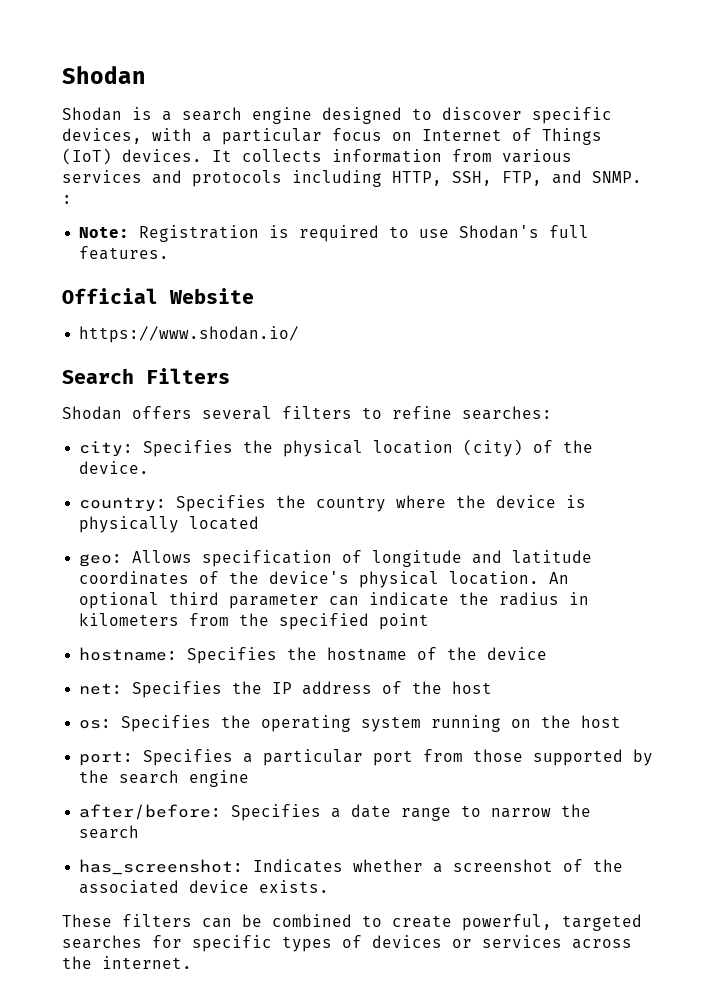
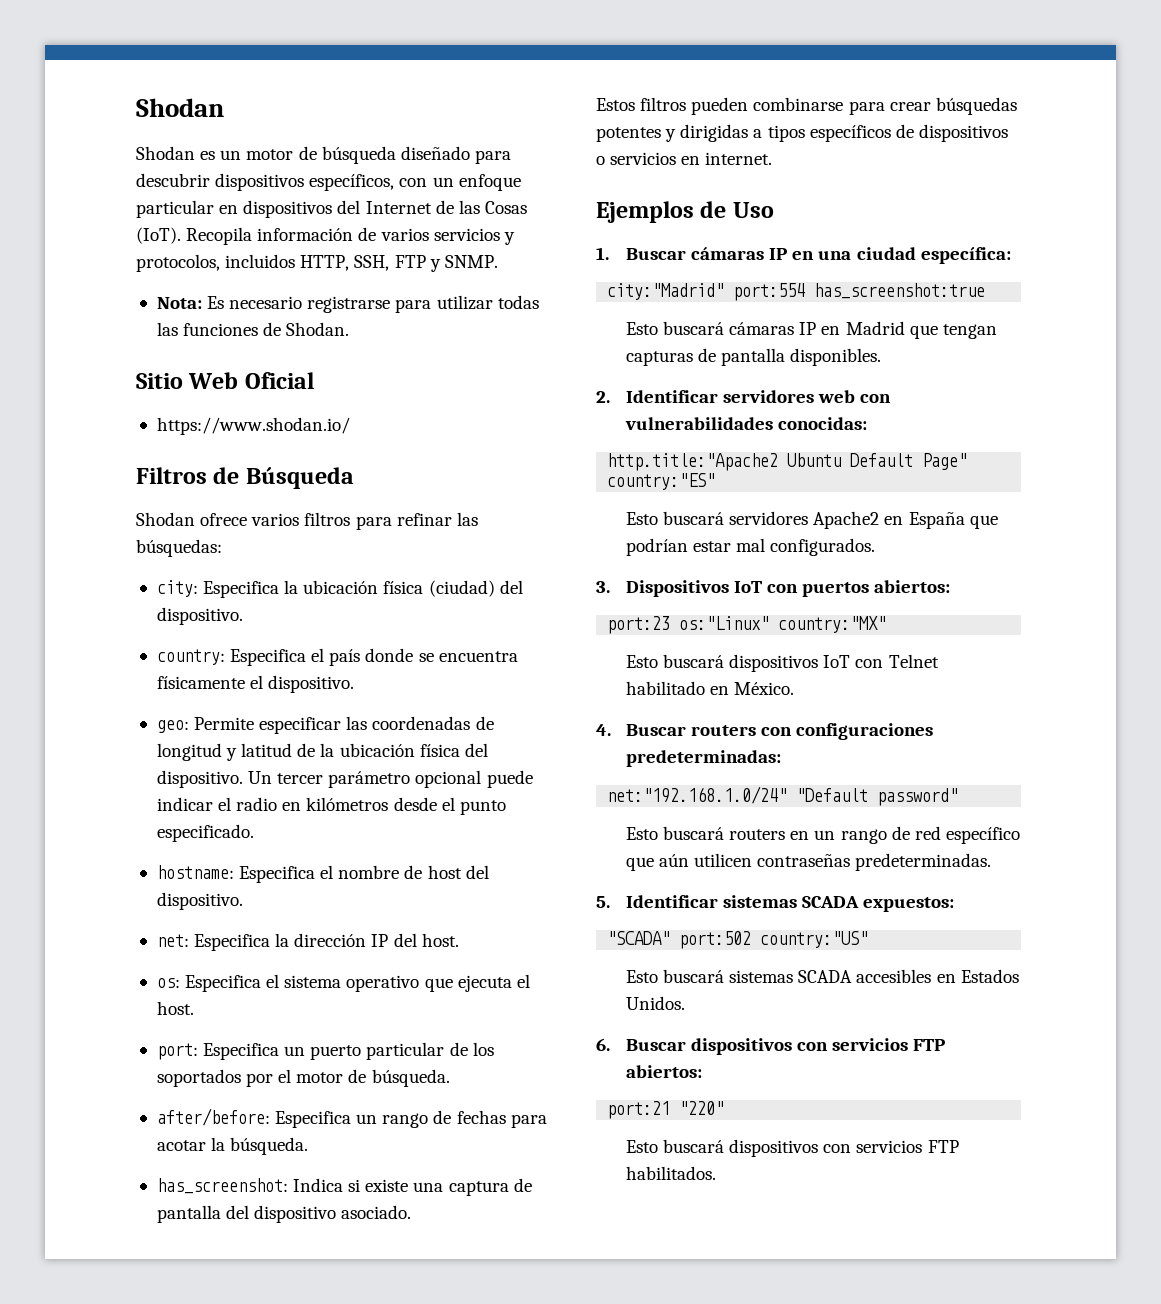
[132,107,612,124] [62,128,602,145] [62,148,572,165] [62,170,642,187] [62,195,72,204] [79,225,590,242] [79,246,170,260] [62,288,254,304] [79,326,300,343] [62,368,230,384] [62,406,552,420] [79,439,594,457] [79,461,150,474] [79,495,587,512] [79,516,260,533] [79,550,593,567] [79,571,570,588] [79,592,590,609] [79,613,430,630] [79,647,548,664] [79,681,493,698] [79,715,622,732] [79,749,654,766] [79,770,250,787] [79,804,592,821] [79,825,140,839] [79,859,624,875] [79,880,330,894] [62,914,642,931] [62,935,632,952] [62,956,192,969] is a search engine designed to discover specific devices, with a particular focus on Internet of Things (IoT) devices. It collects information from various services and protocols including HTTP, SSH, FTP, and SNMP. : // Note: Registration is required to use Shodan's full features. // Official Website // https://www.shodan.io/ // Search Filters // Shodan offers several filters to refine searches: // city: Specifies the physical location (city) of the device. // country: Specifies the country where the device is physically located // geo: Allows specification of longitude and latitude coordinates of the device's physical location. An optional third parameter can indicate the radius in kilometers from the specified point // hostname: Specifies the hostname of the device // net: Specifies the IP address of the host // os: Specifies the operating system running on the host // port: Specifies a particular port from those supported by the search engine // after/before: Specifies a date range to narrow the search // has_screenshot: Indicates whether a screenshot of the associated device exists. // These filters can be combined to create powerful, targeted searches for specific types of devices or services across the internet. -> [200,146,511,164] [136,173,521,191] [136,200,527,218] [136,227,515,245] [136,254,498,272] [156,295,539,313] [156,322,350,336] [136,372,314,389] [156,417,350,435] [136,467,354,489] [136,512,478,530] [136,539,222,557] [156,580,523,598] [156,607,243,625] [156,648,518,666] [156,675,355,693] [156,716,494,734] [156,743,488,761] [156,770,533,788] [156,797,506,815] [156,824,254,842] [156,865,489,883] [156,892,243,910] [156,933,459,951] [156,974,530,992] [156,1001,194,1015] [156,1042,494,1060] [156,1069,450,1087] [156,1108,547,1128] [156,1137,309,1155] [156,1178,532,1196] [156,1205,412,1223] [596,97,1017,115] [596,124,1008,142] [596,152,773,165] [596,201,774,223] [596,247,1011,264] [607,283,986,301] [625,321,997,339] [625,348,882,366] [596,390,892,403] [624,417,867,430] [607,453,968,471] [607,473,716,490] [625,511,998,529] [625,538,876,556] [596,580,951,597] [607,616,887,634] [625,654,939,672] [625,681,795,695] [596,723,934,740] [625,750,781,767] [607,786,959,806] [625,826,1020,844] [625,853,992,871] [596,895,955,912] [607,931,869,949] [625,969,1019,983] [625,996,685,1010] [596,1038,946,1055] [625,1065,702,1078] [607,1101,725,1119] [625,1139,959,1157] [625,1166,716,1180] es un motor de búsqueda diseñado para descubrir dispositivos específicos, con un enfoque particular en dispositivos del Internet de las Cosas (IoT). Recopila información de varios servicios y protocolos, incluidos HTTP, SSH, FTP y SNMP. // Nota: Es necesario registrarse para utilizar todas las funciones de Shodan. // Sitio Web Oficial // https://www.shodan.io/ // Filtros de Búsqueda // Shodan ofrece varios filtros para refinar las búsquedas: // city: Especifica la ubicación física (ciudad) del dispositivo. // country: Especifica el país donde se encuentra físicamente el dispositivo. // geo: Permite especificar las coordenadas de longitud y latitud de la ubicación física del dispositivo. Un tercer parámetro opcional puede indicar el radio en kilómetros desde el punto especificado. // hostname: Especifica el nombre de host del dispositivo. // net: Especifica la dirección IP del host. // os: Especifica el sistema operativo que ejecuta el host. // port: Especifica un puerto particular de los soportados por el motor de búsqueda. // after/before: Especifica un rango de fechas para acotar la búsqueda. // has_screenshot: Indica si existe una captura de pantalla del dispositivo asociado. // Estos filtros pueden combinarse para crear búsquedas potentes y dirigidas a tipos específicos de dispositivos o servicios en internet. // Ejemplos de Uso // 1. Buscar cámaras IP en una ciudad específica: // city:"Madrid" port:554 has_screenshot:true // Esto buscará cámaras IP en Madrid que tengan capturas de pantalla disponibles. // 2. Identificar servidores web con vulnerabilidades conocidas: // http.title:"Apache2 Ubuntu Default Page" country:"ES" // Esto buscará servidores Apache2 en España que podrían estar mal configurados. // 3. Dispositivos IoT con puertos abiertos: // port:23 os:"Linux" country:"MX" // Esto buscará dispositivos IoT con Telnet habilitado en México. // 4. Buscar routers con configuraciones predeterminadas: // net:"192.168.1.0/24" "Default password" // Esto buscará routers en un rango de red específico que aún utilicen contraseñas predeterminadas. // 5. Identificar sistemas SCADA expuestos: // "SCADA" port:502 country:"US" // Esto buscará sistemas SCADA accesibles en Estados Unidos. // 6. Buscar dispositivos con servicios FTP abiertos: // port:21 "220" // Esto buscará dispositivos con servicios FTP habilitados.

